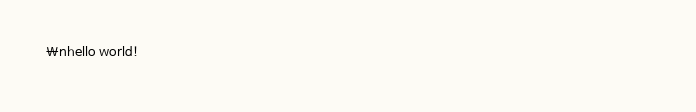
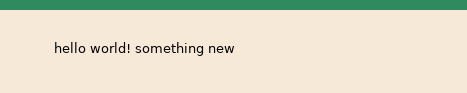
[46,46,140,56] \nhello world! -> [54,42,235,56] hello world! something new

